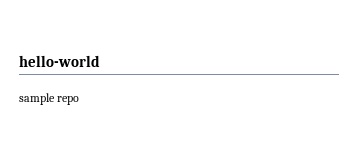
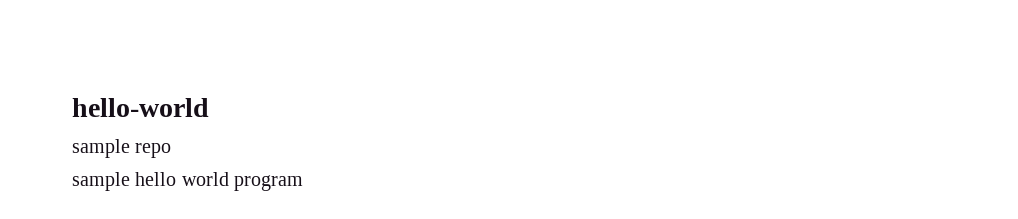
(80, 100) none -> [72,172,304,191] // sample hello world program

